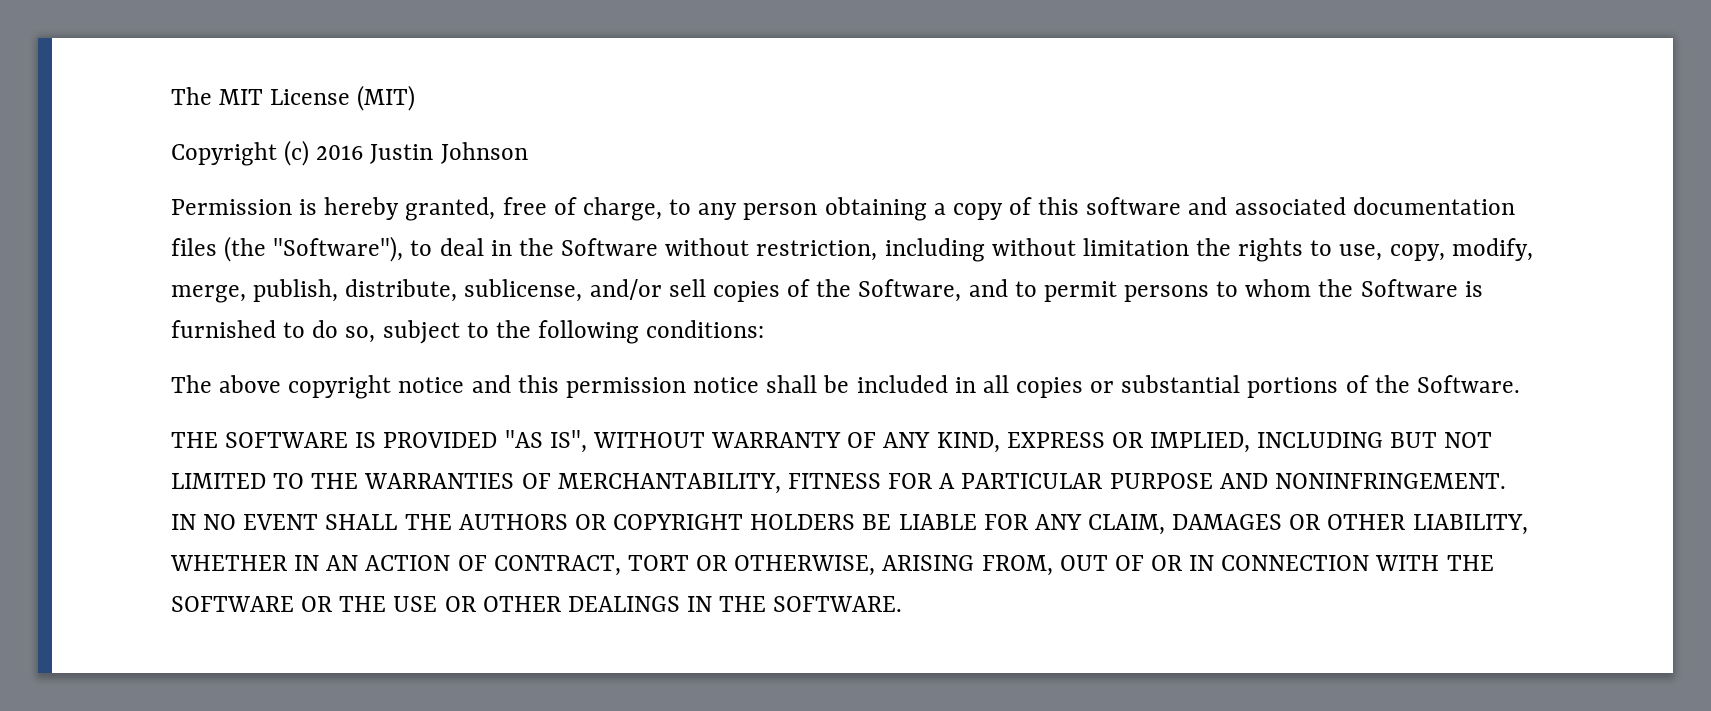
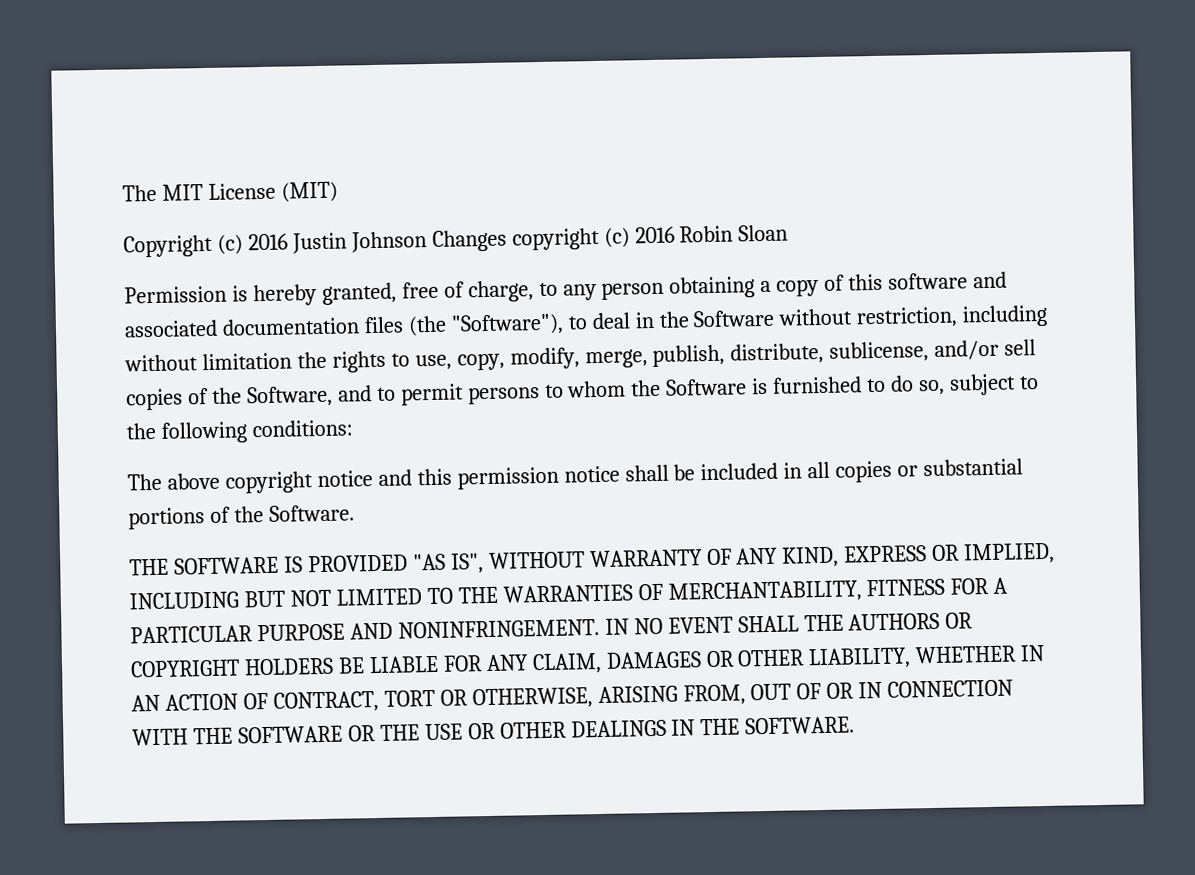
(528, 153) none -> [431,224,789,252] Changes copyright (c) 2016 Robin Sloan

